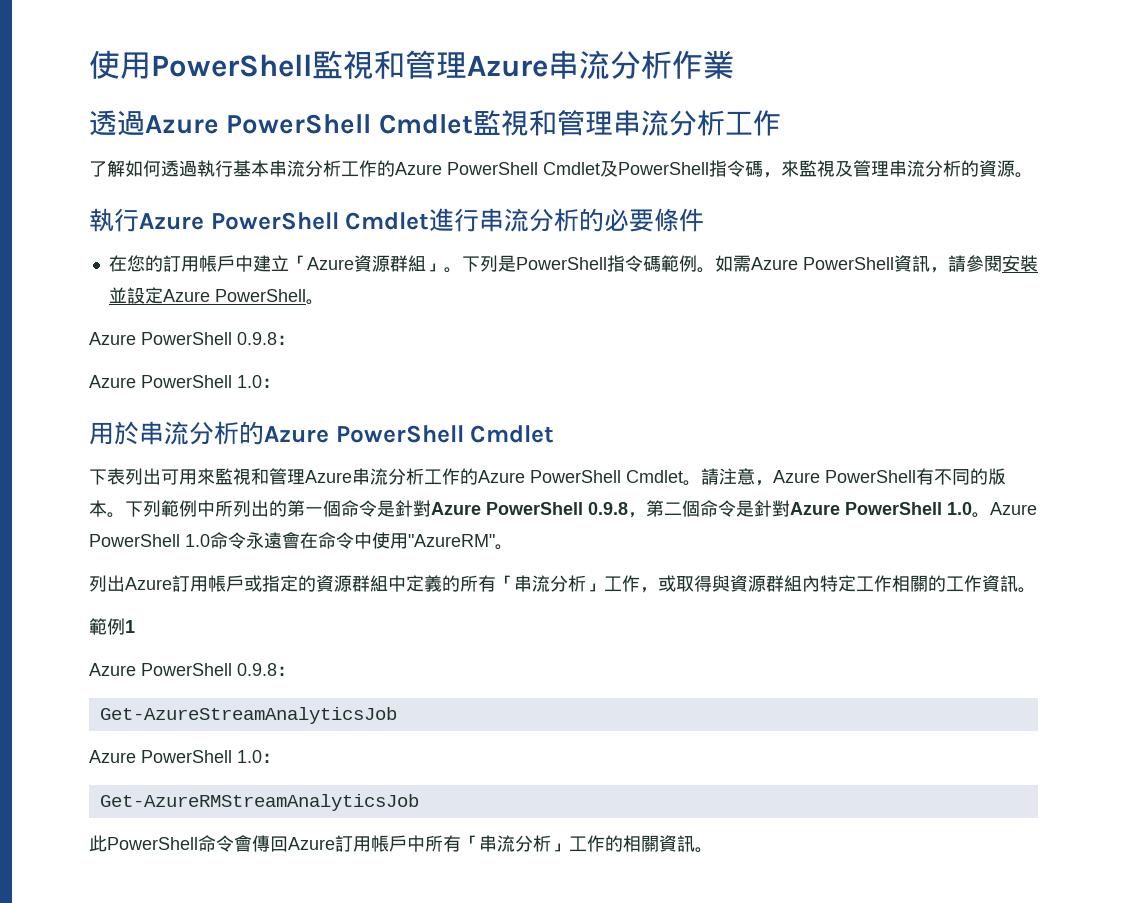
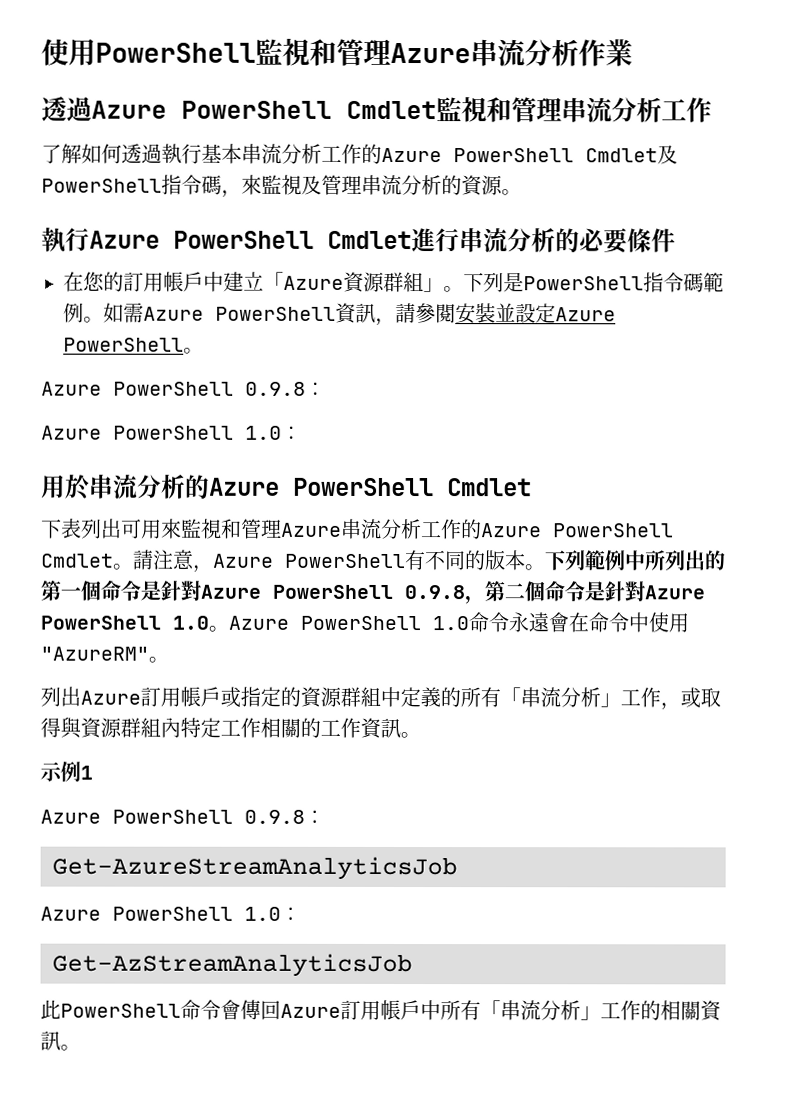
[89,618,107,635] 範 -> [40,761,63,782] 示
[99,794,419,811] Get-AzureRMStreamAnalyticsJob -> [52,953,413,978] Get-AzStreamAnalyticsJob

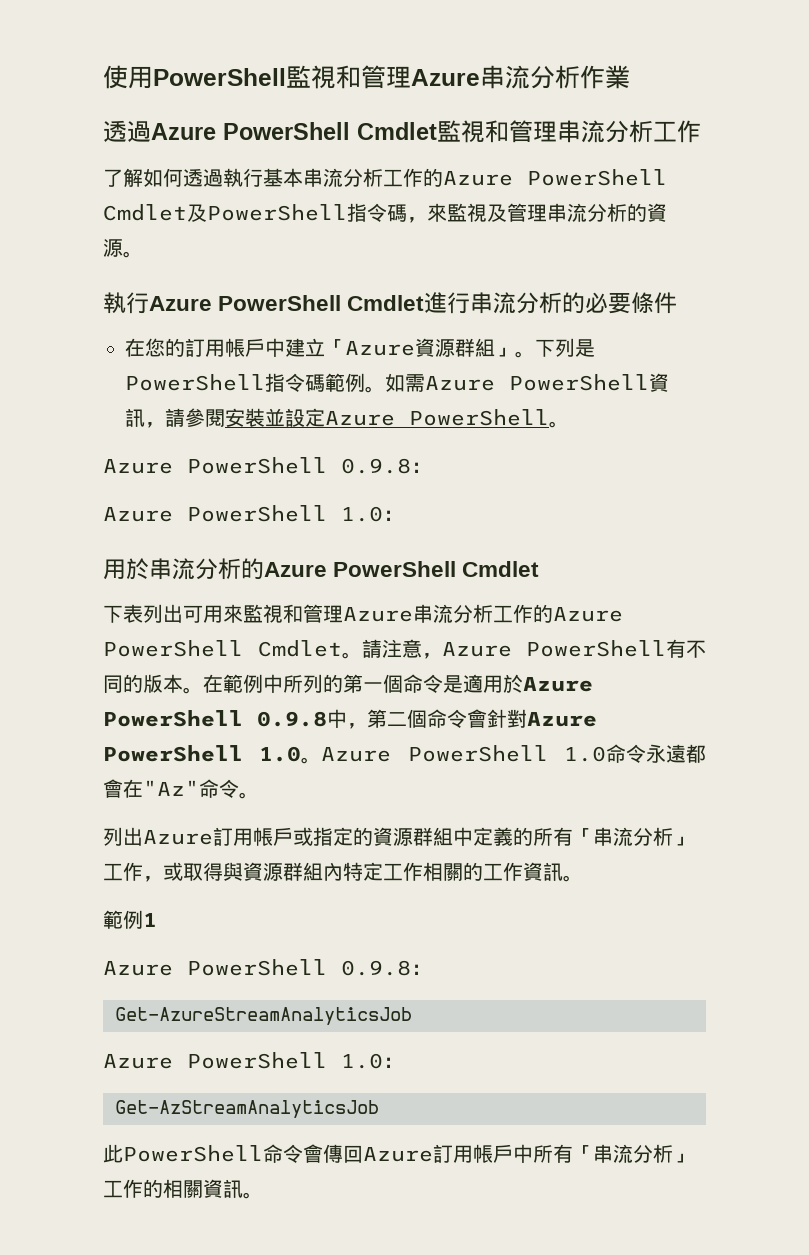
[544,550,586,572] 下列 -> [203,674,223,693] 在
[684,550,706,571] 出 -> (323, 683) none
[160,580,465,601] 針對Azure PowerShell 0.9.8 -> [463,674,593,693] [103,709,347,728] 適用於Azure PowerShell 0.9.8中
[584,581,605,602] 是 -> [467,709,487,728] 會
[548,612,689,633] [40,646,149,661] 會在命令中使用"AzureRM" -> [686,744,706,763] [103,779,239,798] 都會在"Az"命令
[40,761,63,782] 示 -> [103,910,123,929] 範

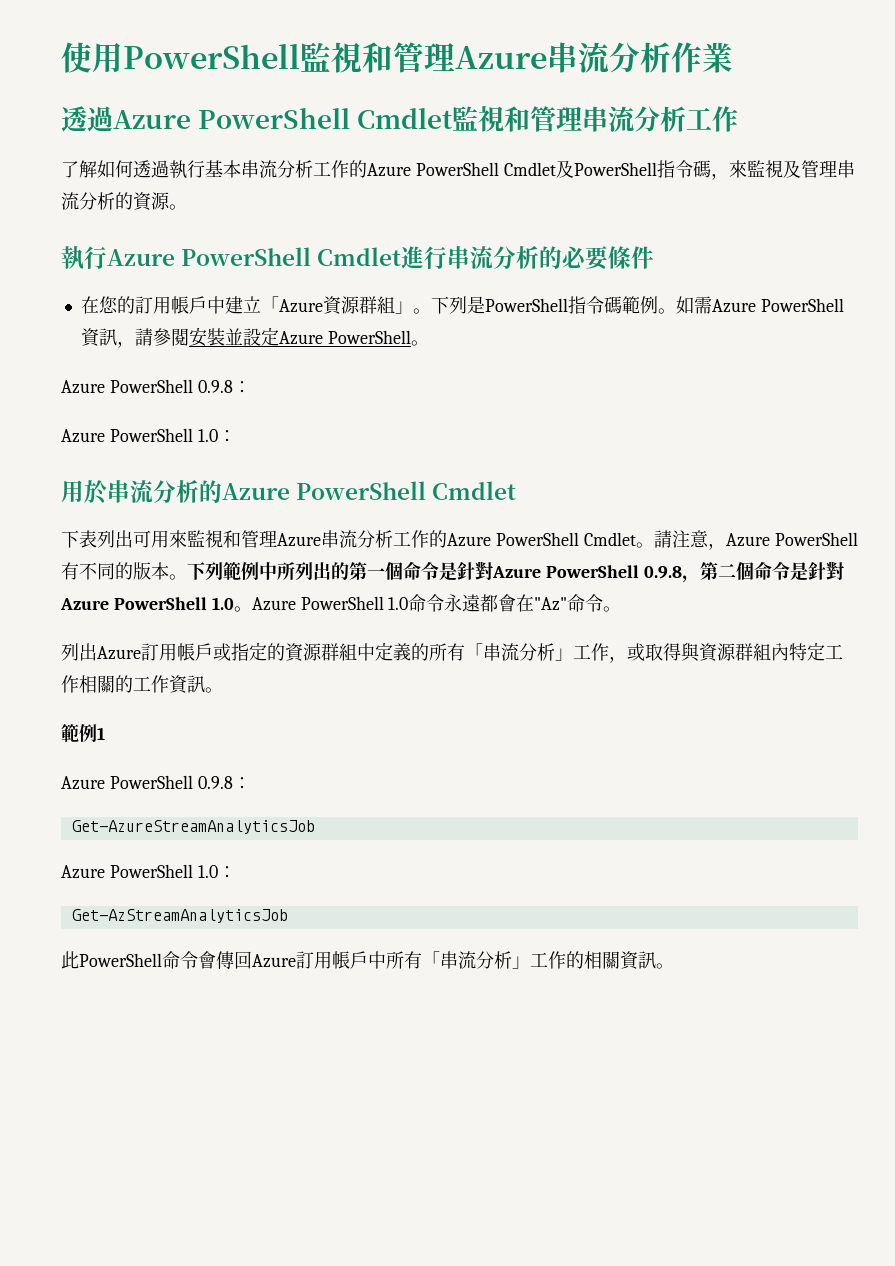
[203,674,223,693] 在 -> [187,562,223,581] 下列
(323, 683) none -> [313,562,331,580] 出
[463,674,593,693] [103,709,347,728] 適用於Azure PowerShell 0.9.8中 -> [457,561,682,580] 針對Azure PowerShell 0.9.8
[467,709,487,728] 會 -> [789,562,808,581] 是

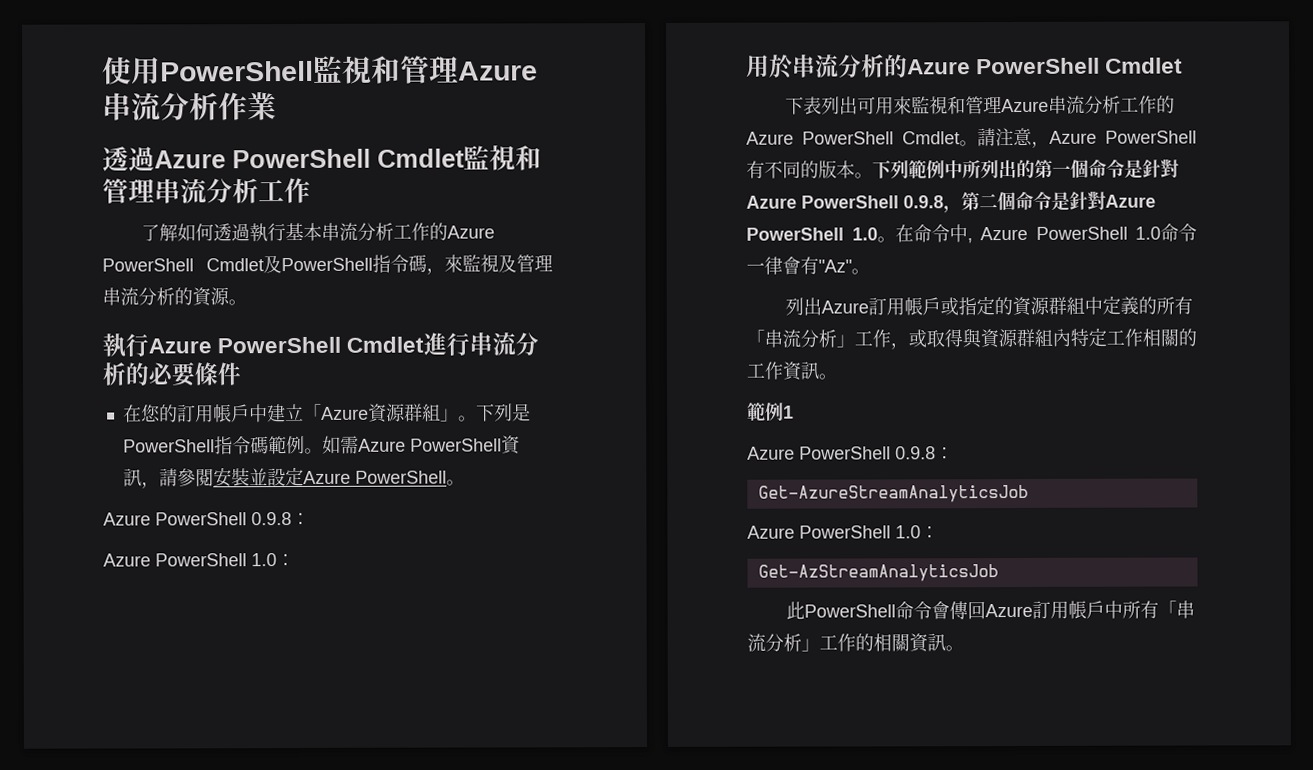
(252, 609) none -> [894,224,973,244] 在命令中,
[444,594,604,612] 永遠都會在"Az"命令 -> [746,256,852,275] 一律會有"Az"

